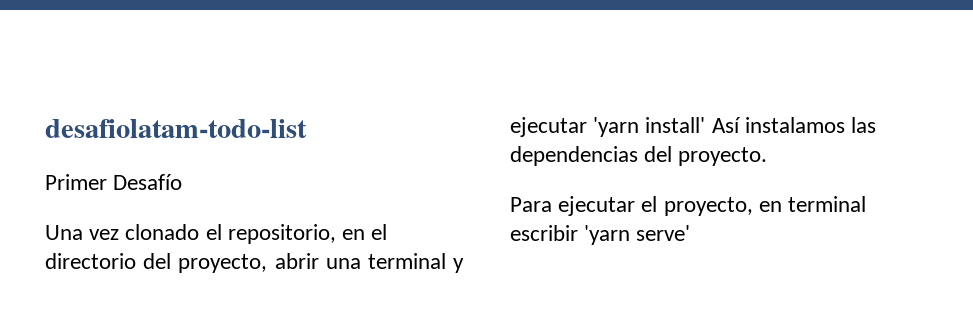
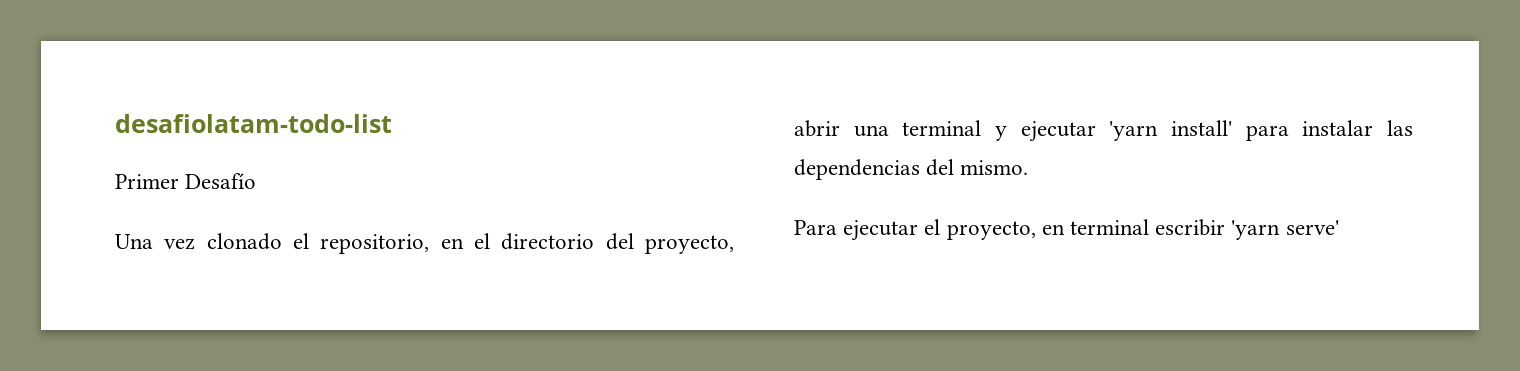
[711,117,845,133] Así instalamos -> [1245,120,1374,141] para instalar
[678,147,768,166] proyecto. -> [960,160,1029,175] mismo.

